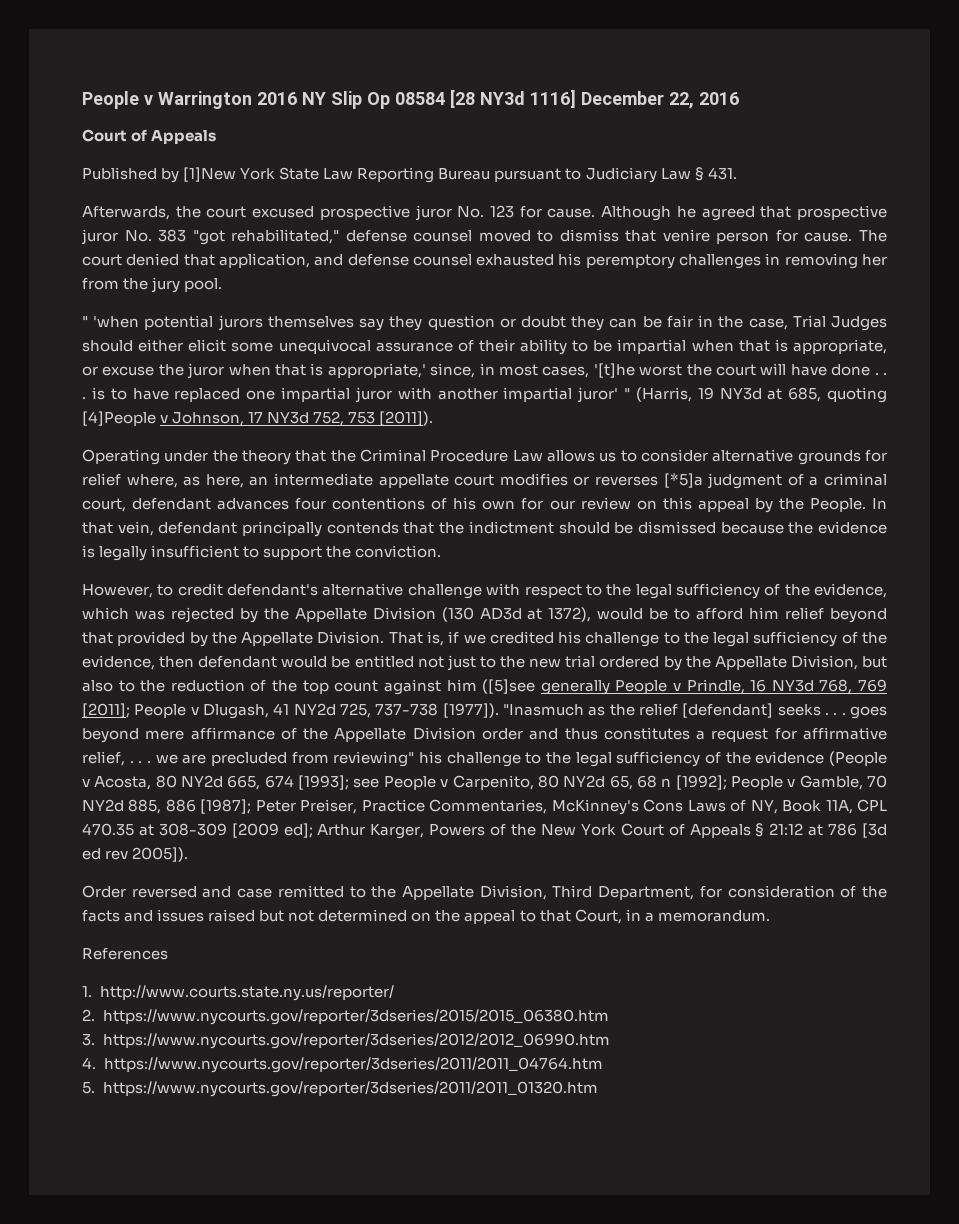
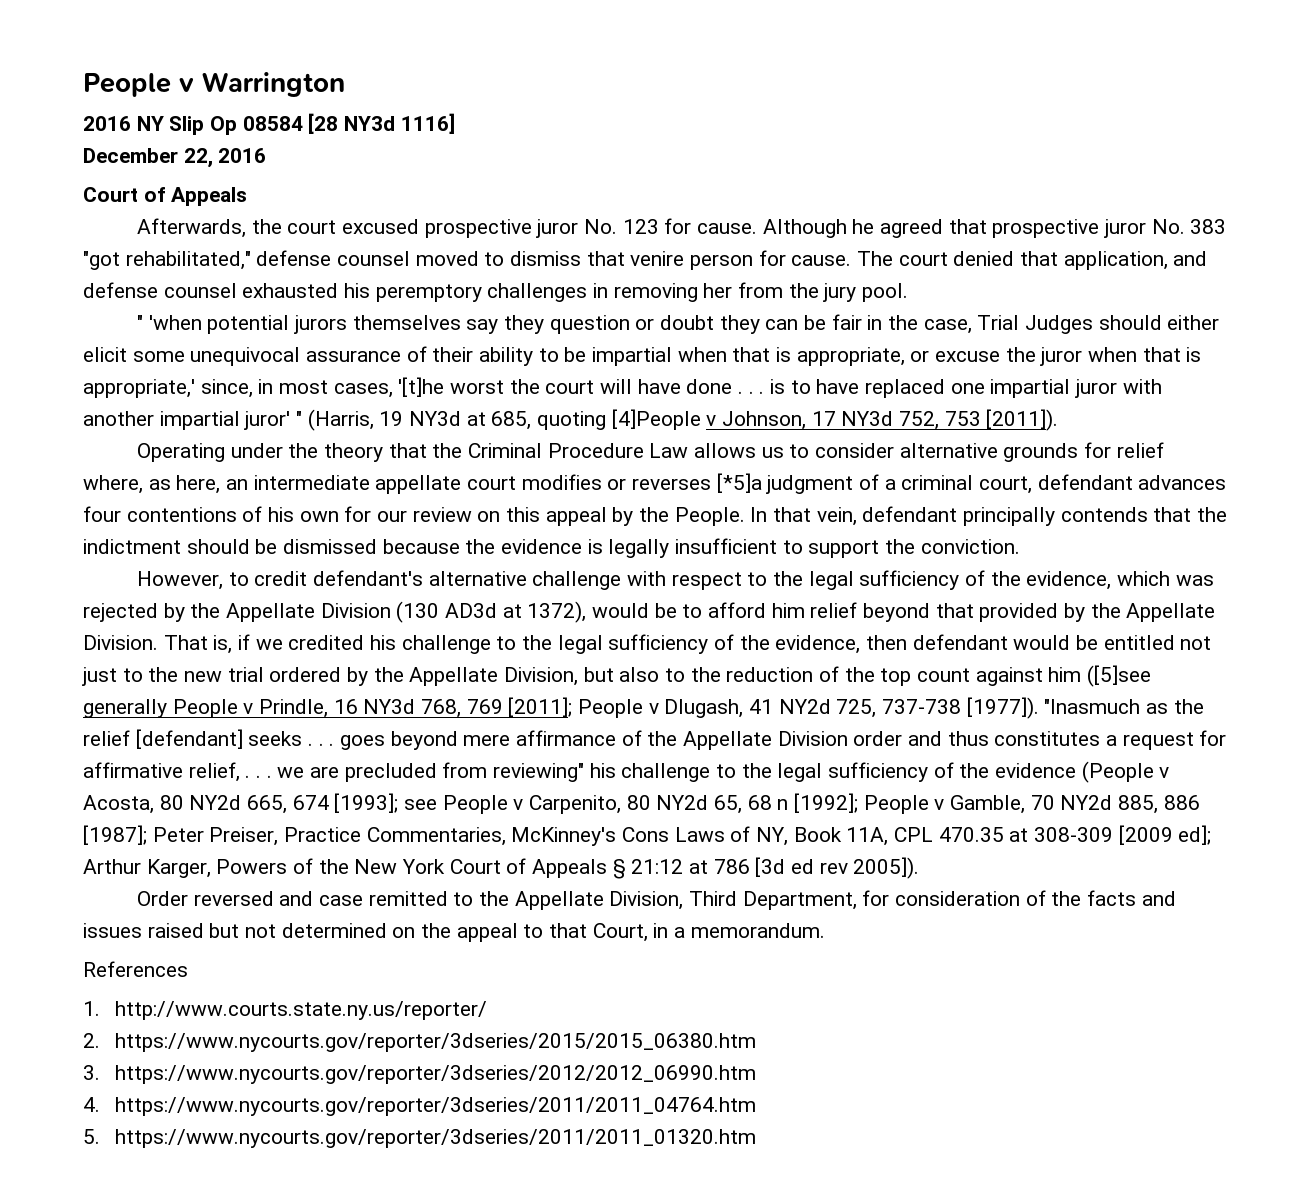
(252, 100) none -> (345, 84) //
(576, 98) none -> (455, 123) //
[82,167,737,183] // Published by [1]New York State Law Reporting Bureau pursuant to Judiciary Law § 431. -> (248, 196) none

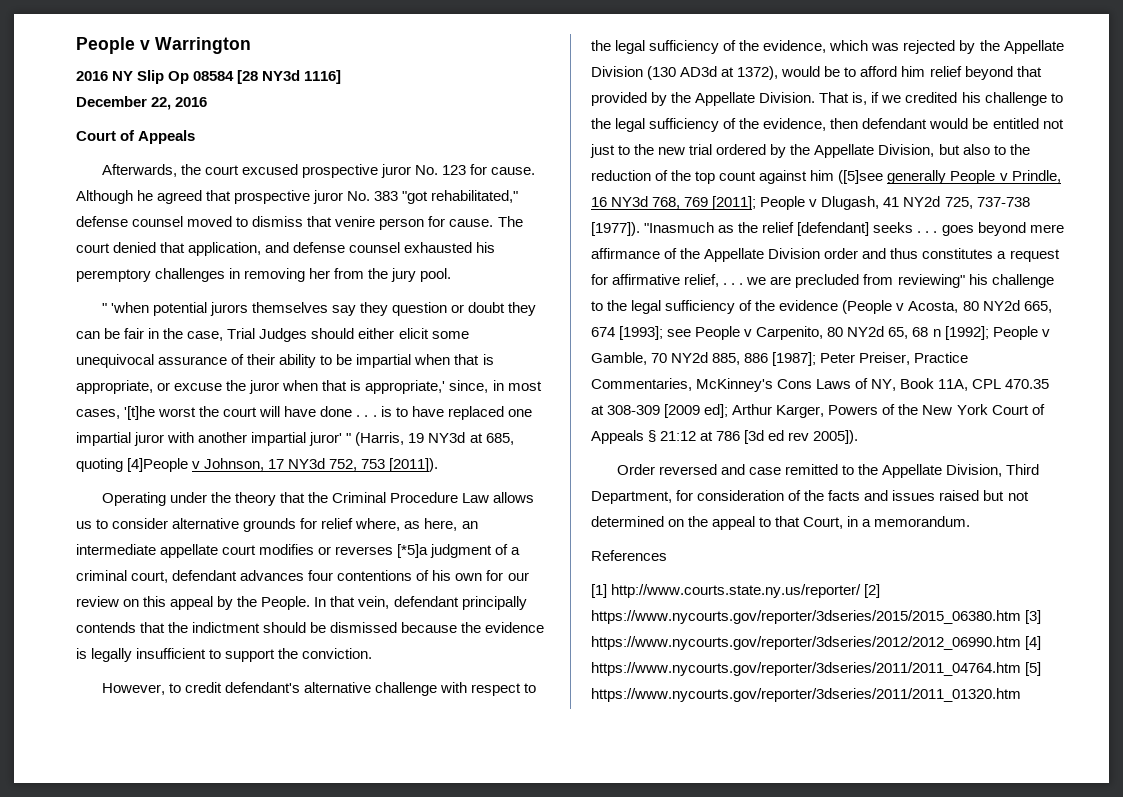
[83,1001,100,1016] 1. -> [591,584,607,598] [1]
[83,1033,100,1048] // 2. -> [864,584,881,598] [2]
[83,1065,100,1080] // 3. -> [1025,610,1042,624] [3]
[83,1097,100,1112] // 4. -> [1025,636,1042,650] [4]
[83,1129,100,1144] // 5. -> [1025,662,1042,676] [5]

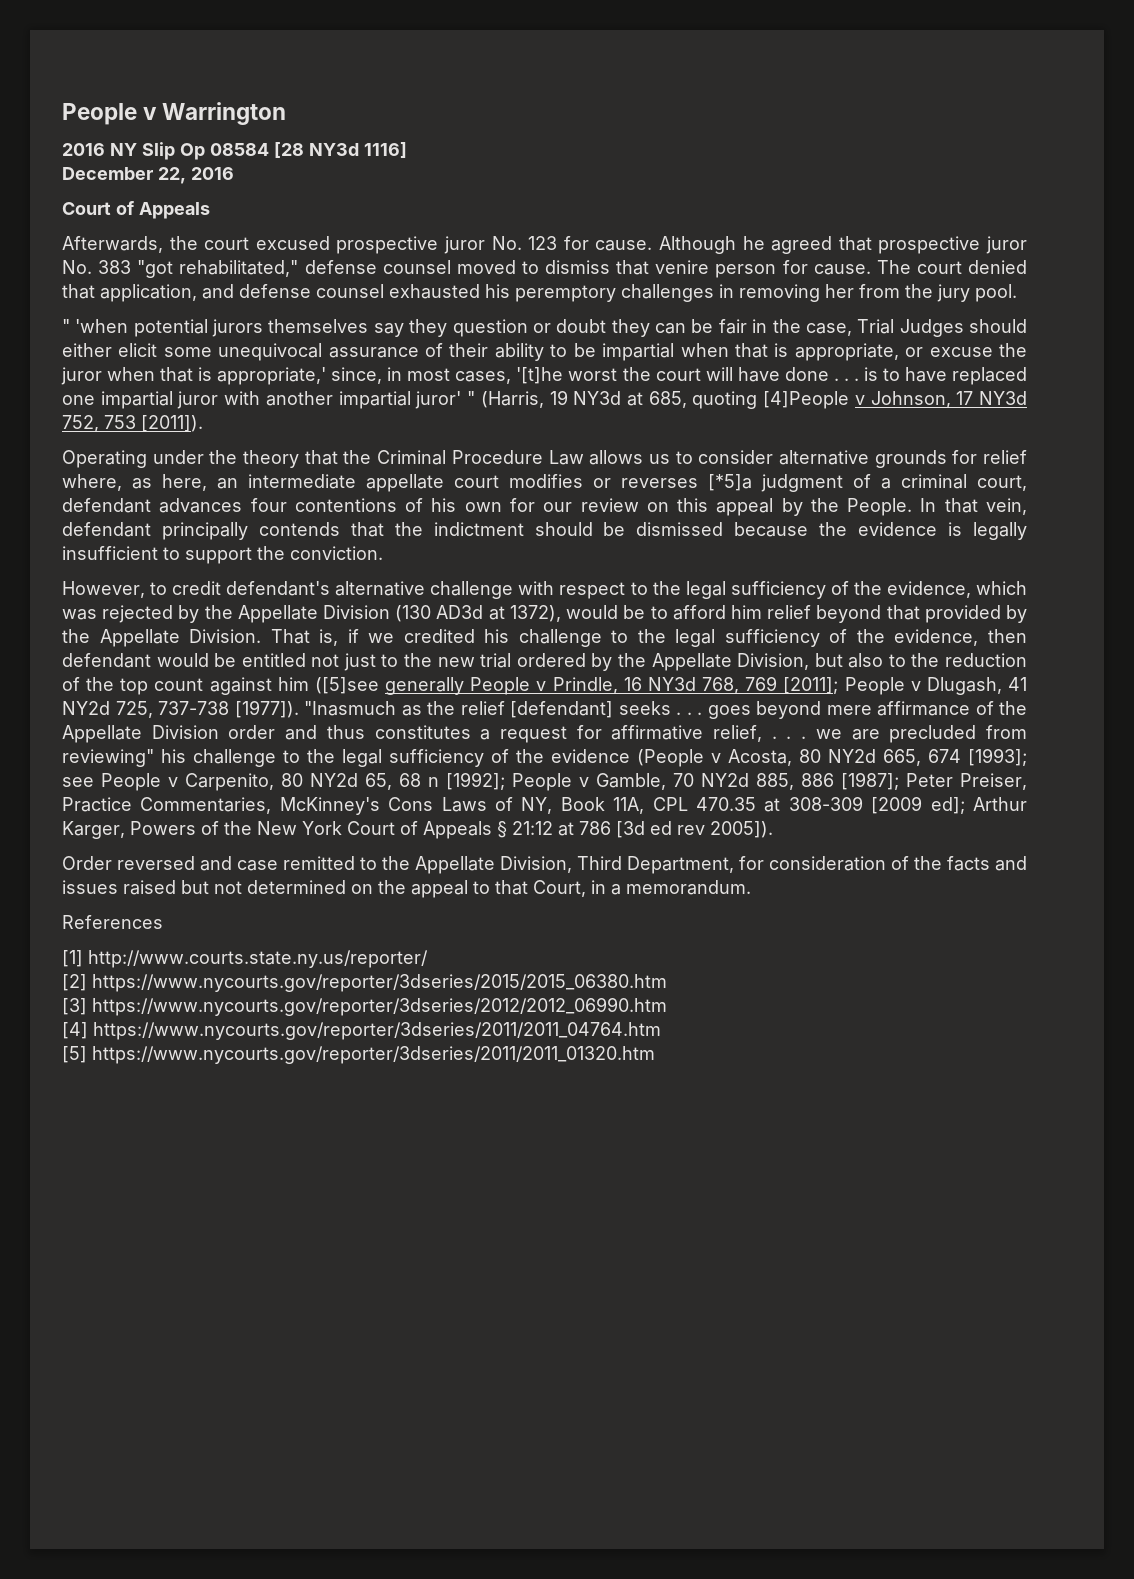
(862, 591) none -> (428, 959) //
(1021, 617) none -> (667, 983) //
(1021, 643) none -> (667, 1006) //
(1021, 669) none -> (661, 1031) //

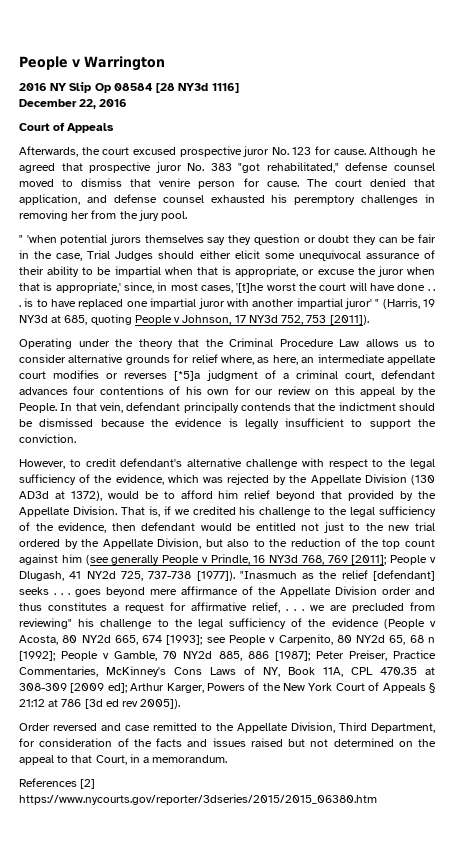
[763,391,850,409] [4]People -> [134,315,172,325] People
[314,677,379,694] ([5]see -> [85,555,109,565] (see
[62,950,428,968] // [1] http://www.courts.state.ny.us/reporter/ // -> (77, 782) none
[62,997,667,1016] [62,1022,661,1040] [62,1046,655,1064] // [3] https://www.nycourts.gov/reporter/3dseries/2012/2012_06990.htm // [4] https://www.nycourts.gov/reporter/3dseries/2011/2011_04764.htm // [5] https://www.nycourts.gov/reporter/3dseries/2011/2011_01320.htm -> (377, 799) none

